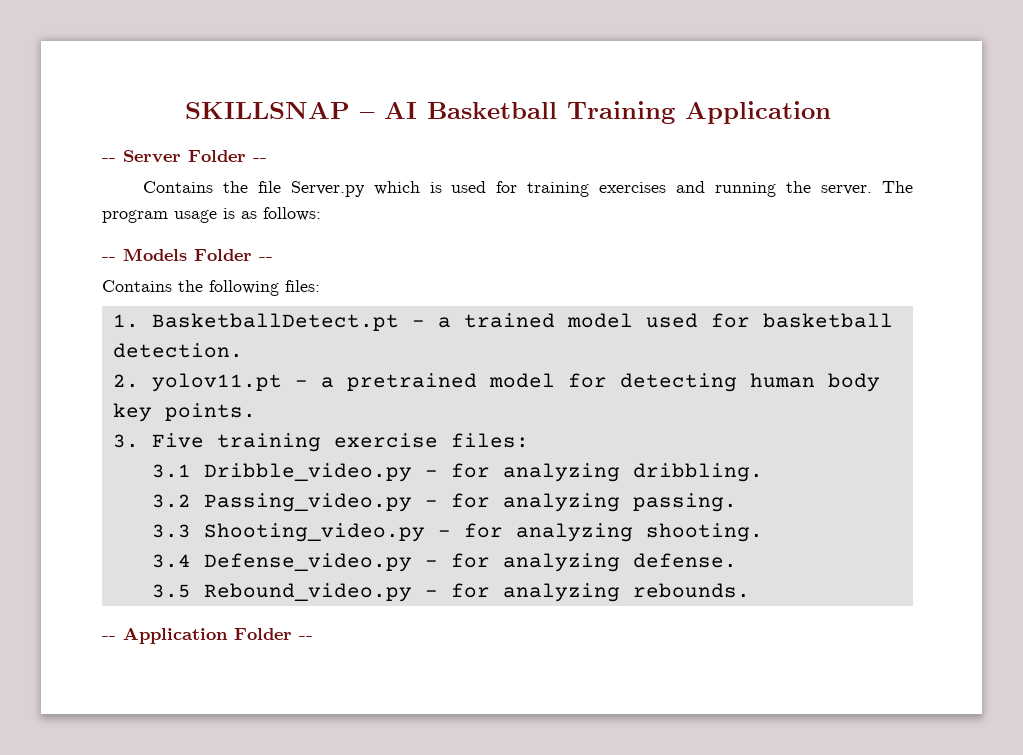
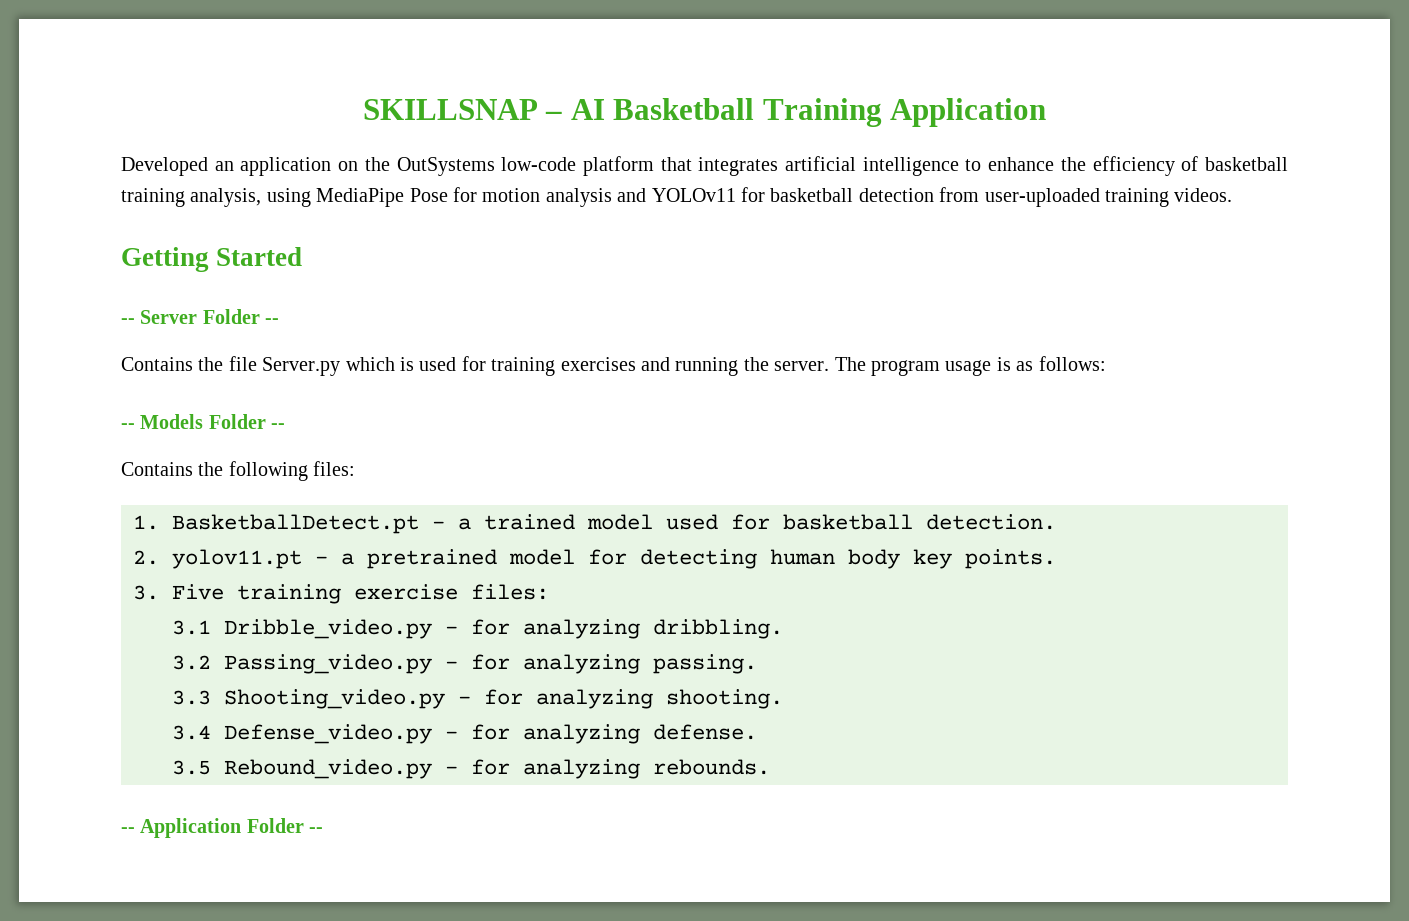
(831, 112) none -> [121,156,1289,176] [121,187,1233,207] [121,247,303,272] // Developed an application on the OutSystems low-code platform that integrates artificial intelligence to enhance the efficiency of basketball training analysis, using MediaPipe Pose for motion analysis and YOLOv11 for basketball detection from user-uploaded training videos. // Getting Started

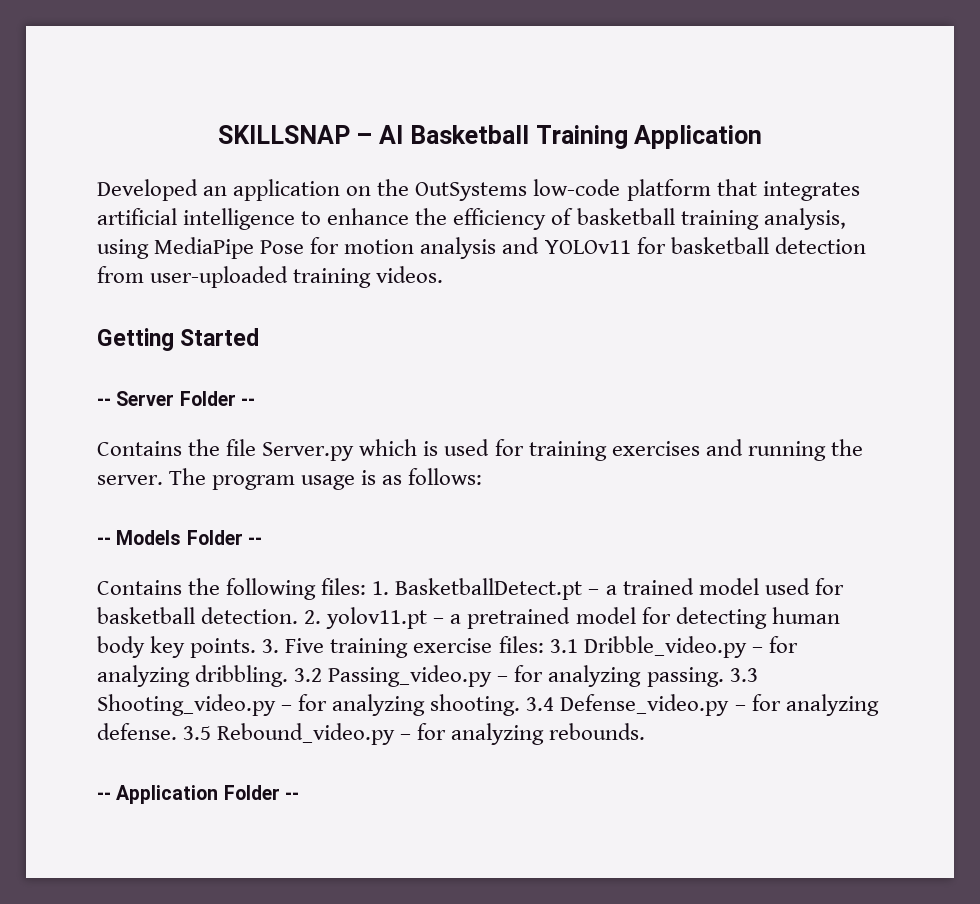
(356, 468) // -> (367, 586) none
(1056, 522) // -> (299, 615) none
(1056, 559) // -> (257, 648) none
(549, 592) // -> (544, 644) none
(783, 629) // -> (289, 676) none
(757, 664) // -> (724, 677) none
(783, 699) // -> (521, 705) none
(757, 732) // -> (177, 731) none

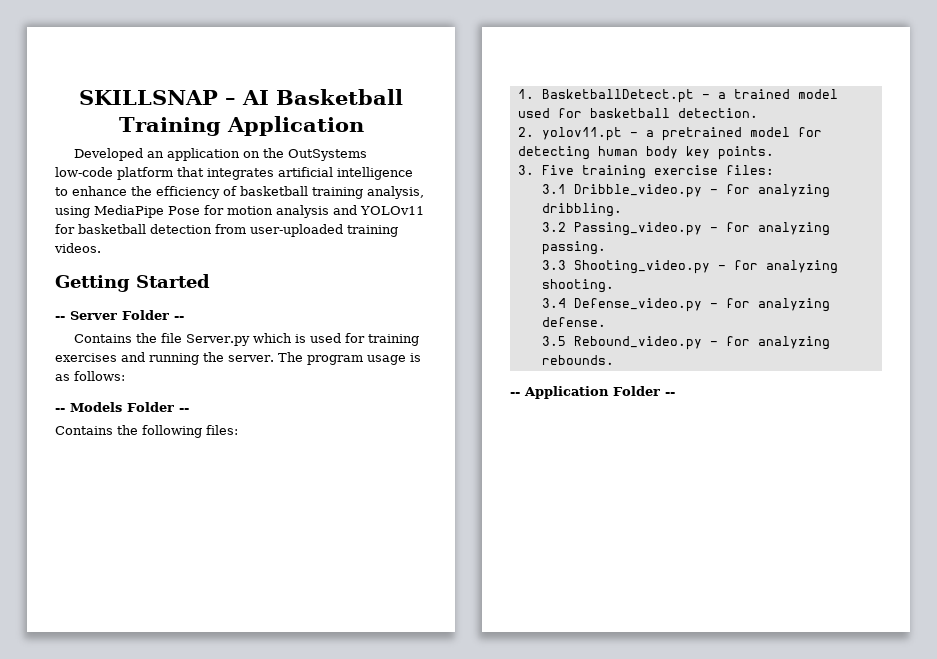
(367, 586) none -> (238, 430) //
(299, 615) none -> (758, 113) //
(257, 648) none -> (774, 153) //
(544, 644) none -> (774, 170) //
(289, 676) none -> (622, 210) //
(724, 677) none -> (606, 248) //
(521, 705) none -> (614, 286) //
(177, 731) none -> (606, 322) //

